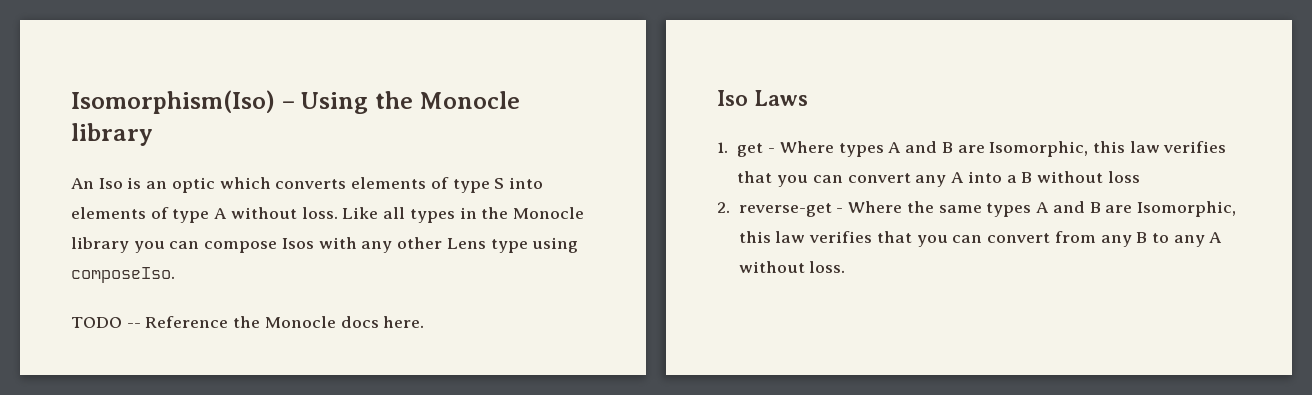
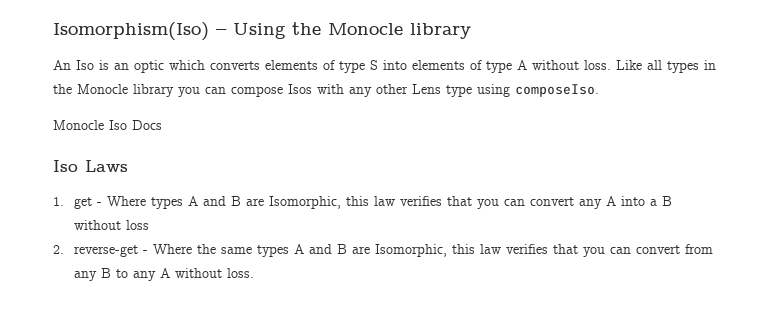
[71,316,425,328] TODO -- Reference the Monocle docs here. -> [53,120,162,130] Monocle Iso Docs

